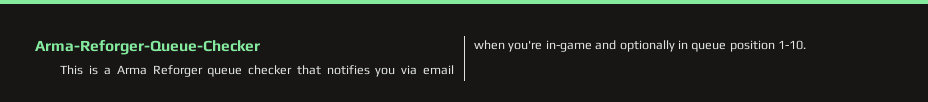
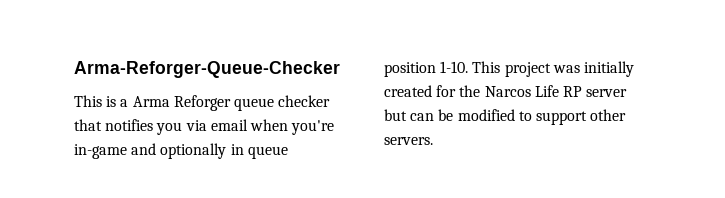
(806, 45) none -> [472,61,634,77] [384,85,628,97] [384,109,627,125] [384,137,433,145] This project was initially created for the Narcos Life RP server but can be modified to support other servers.

